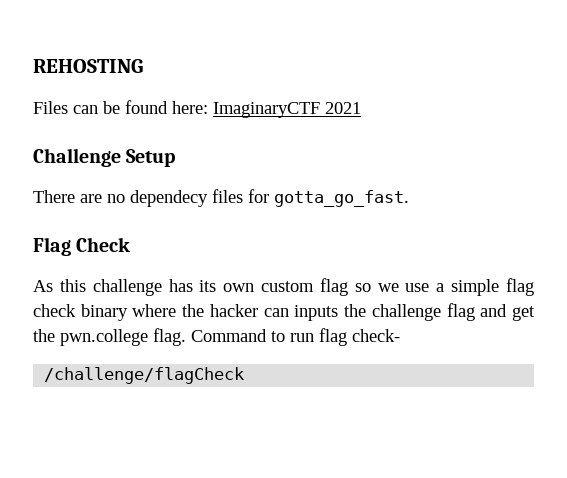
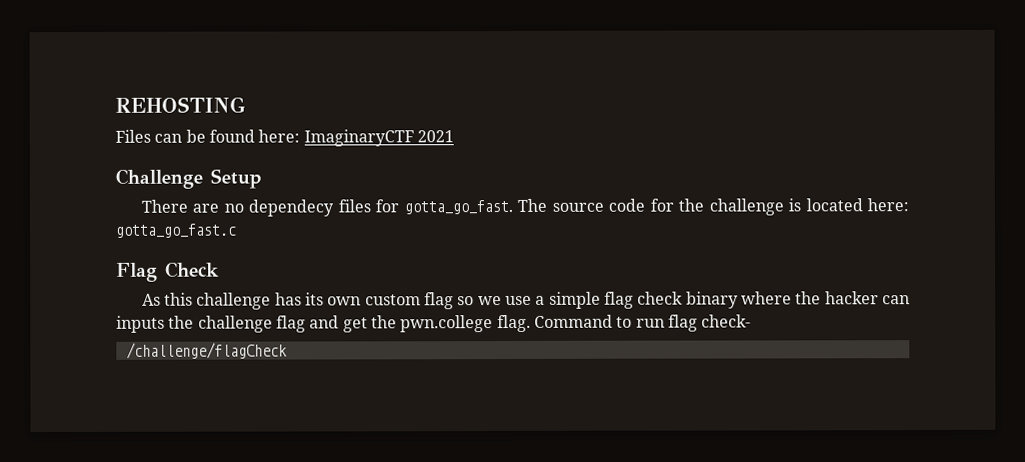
(409, 198) none -> [517,198,909,216] [115,223,237,238] The source code for the challenge is located here: gotta_go_fast.c

